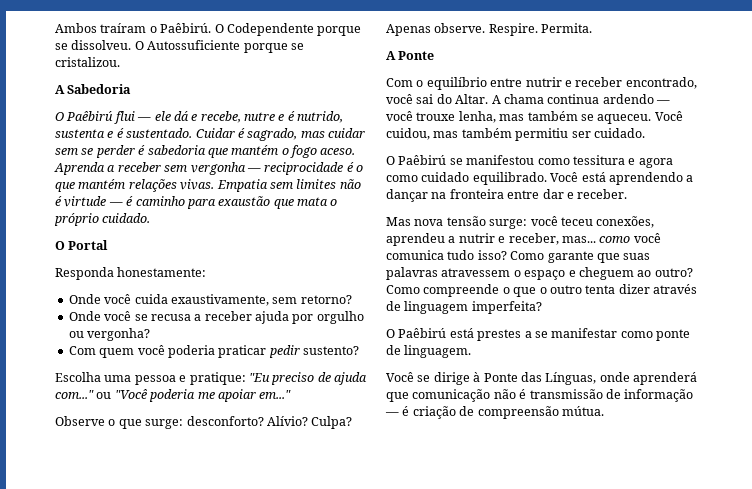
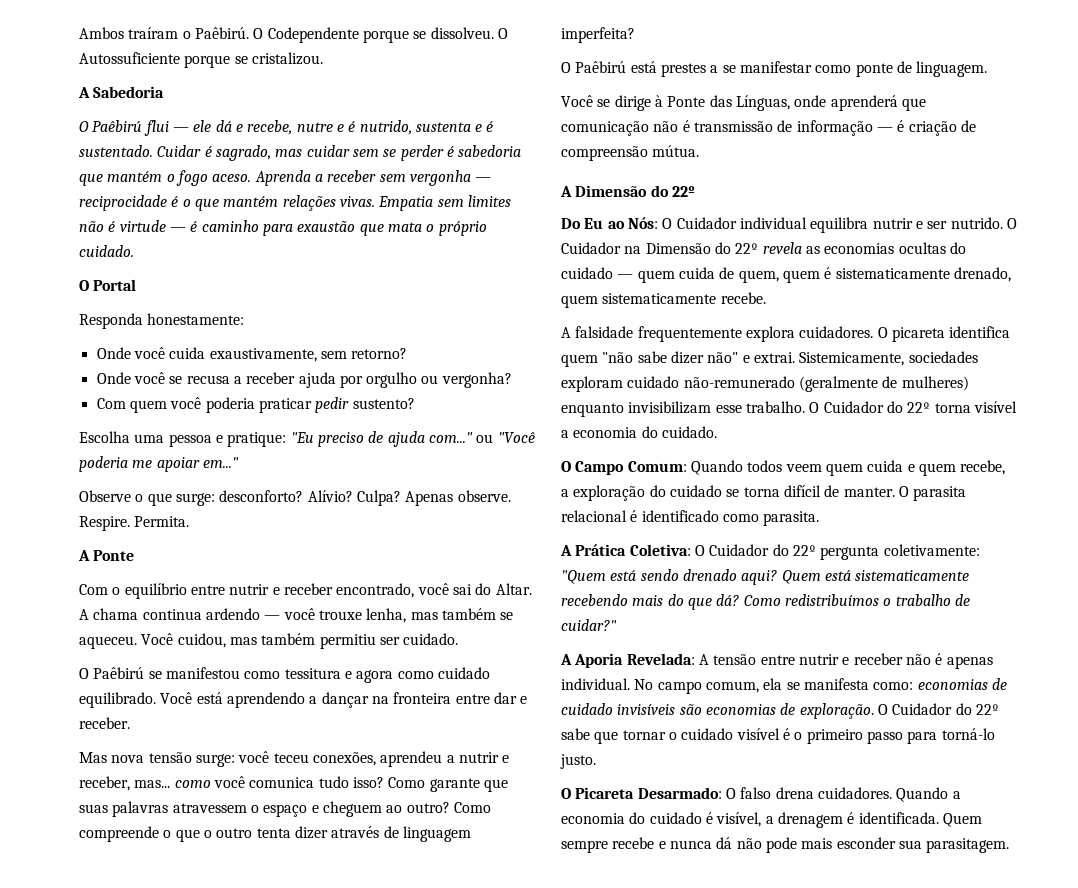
(604, 411) none -> [560,185,695,197] [561,217,1017,233] [561,242,966,254] [561,267,1011,283] [561,292,766,308] [561,326,1011,342] [561,351,978,367] [561,376,969,392] [561,401,1017,417] [561,426,717,438] [561,460,1006,476] [561,485,967,501] [561,510,820,526] [560,544,980,560] [561,569,970,585] [561,594,970,610] [561,619,617,631] [560,653,993,669] [561,678,1007,694] [561,703,999,719] [561,728,995,744] [560,754,596,769] [561,787,961,802] [561,812,982,828] [561,837,1010,853] // A Dimensão do 22º // Do Eu ao Nós: O Cuidador individual equilibra nutrir e ser nutrido. O Cuidador na Dimensão do 22º revela as economias ocultas do cuidado — quem cuida de quem, quem é sistematicamente drenado, quem sistematicamente recebe. // A falsidade frequentemente explora cuidadores. O picareta identifica quem "não sabe dizer não" e extrai. Sistemicamente, sociedades exploram cuidado não-remunerado (geralmente de mulheres) enquanto invisibilizam esse trabalho. O Cuidador do 22º torna visível a economia do cuidado. // O Campo Comum: Quando todos veem quem cuida e quem recebe, a exploração do cuidado se torna difícil de manter. O parasita relacional é identificado como parasita. // A Prática Coletiva: O Cuidador do 22º pergunta coletivamente: "Quem está sendo drenado aqui? Quem está sistematicamente recebendo mais do que dá? Como redistribuímos o trabalho de cuidar?" // A Aporia Revelada: A tensão entre nutrir e receber não é apenas individual. No campo comum, ela se manifesta como: economias de cuidado invisíveis são economias de exploração. O Cuidador do 22º sabe que tornar o cuidado visível é o primeiro passo para torná-lo justo. // O Picareta Desarmado: O falso drena cuidadores. Quando a economia do cuidado é visível, a drenagem é identificada. Quem sempre recebe e nunca dá não pode mais esconder sua parasitagem.

